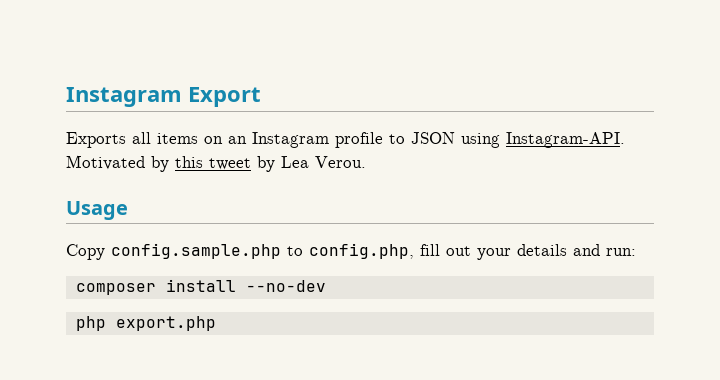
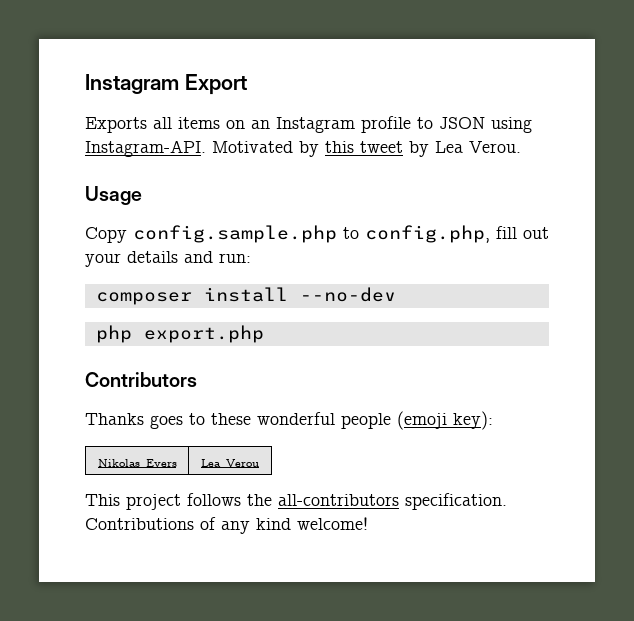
(216, 323) none -> [85,372,197,387] [85,411,493,430] [97,459,177,468] [201,459,259,468] [85,493,507,510] [85,517,368,534] // Contributors // Thanks goes to these wonderful people (emoji key): // Nikolas Evers | Lea Verou // This project follows the all-contributors specification. Contributions of any kind welcome!

